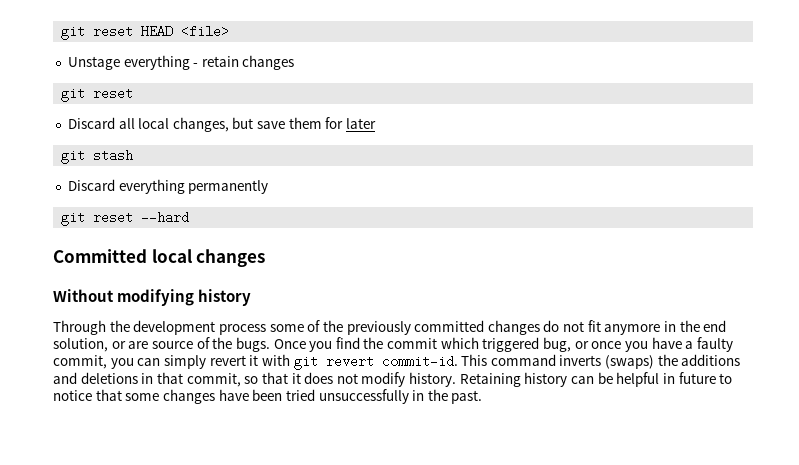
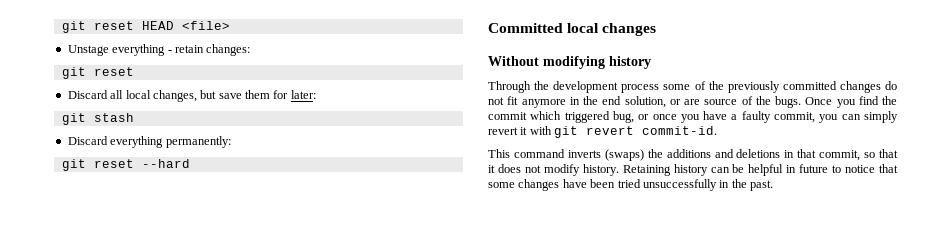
[242,55,295,70] changes -> [206,44,251,56] changes:
[346,118,377,129] later -> [290,90,316,99] later:
[188,180,269,194] permanently -> [165,136,231,148] permanently:
(458, 361) none -> (718, 130) //

